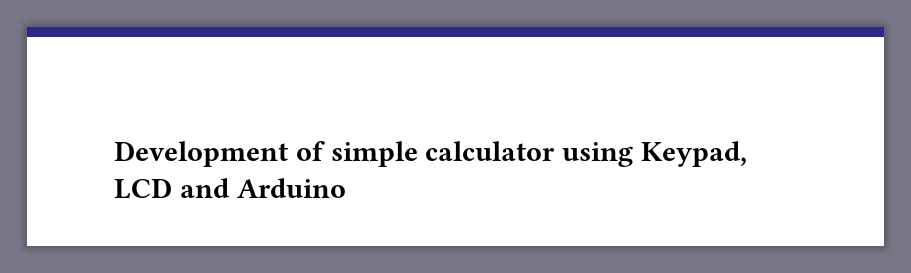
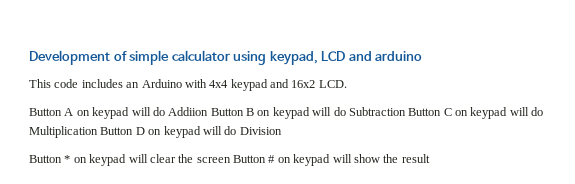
[641,141,748,167] Keypad, -> [269,51,318,65] keypad,
[236,178,346,198] Arduino -> [375,51,423,61] [29,79,347,91] [29,107,544,119] [29,126,282,138] [29,154,430,166] arduino // This code includes an Arduino with 4x4 keypad and 16x2 LCD. // Button A on keypad will do Addiion Button B on keypad will do Subtraction Button C on keypad will do Multiplication Button D on keypad will do Division // Button * on keypad will clear the screen Button # on keypad will show the result

